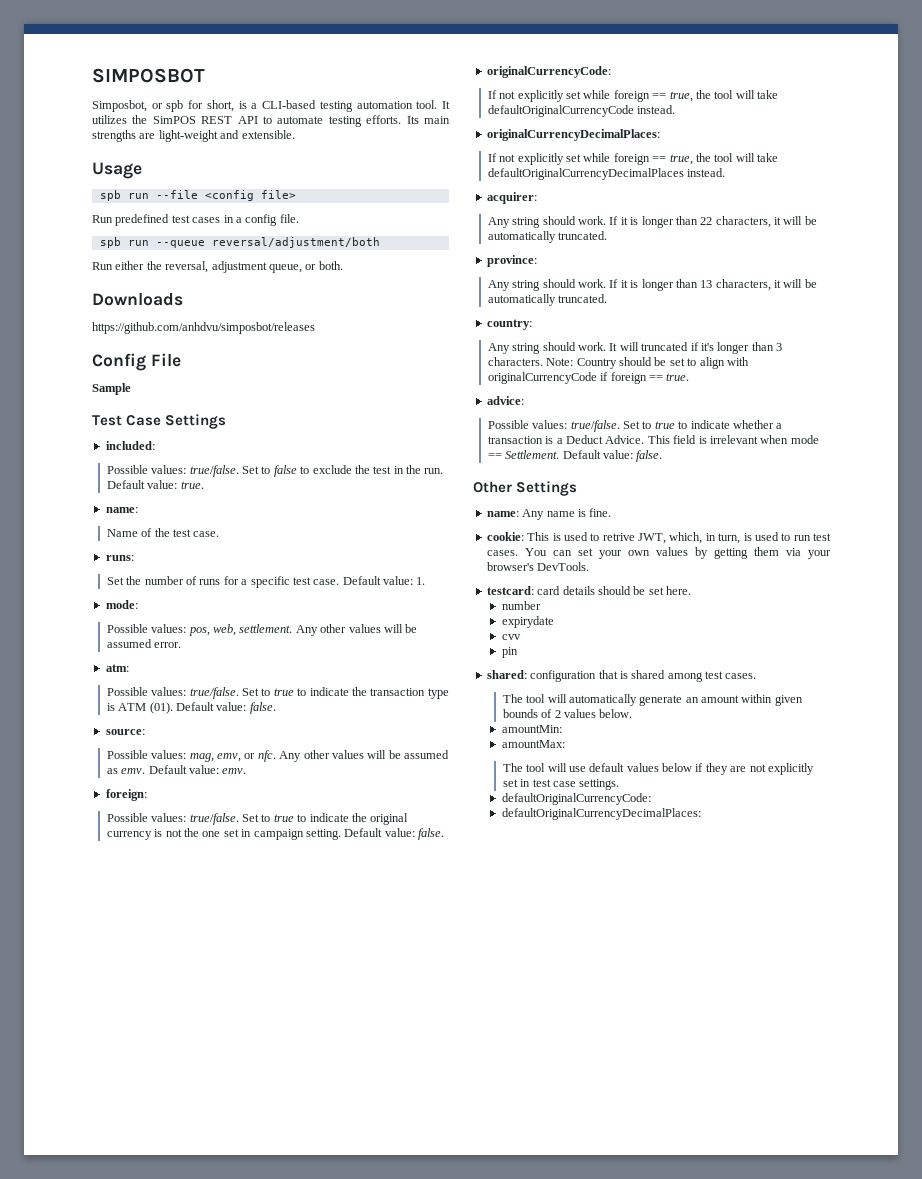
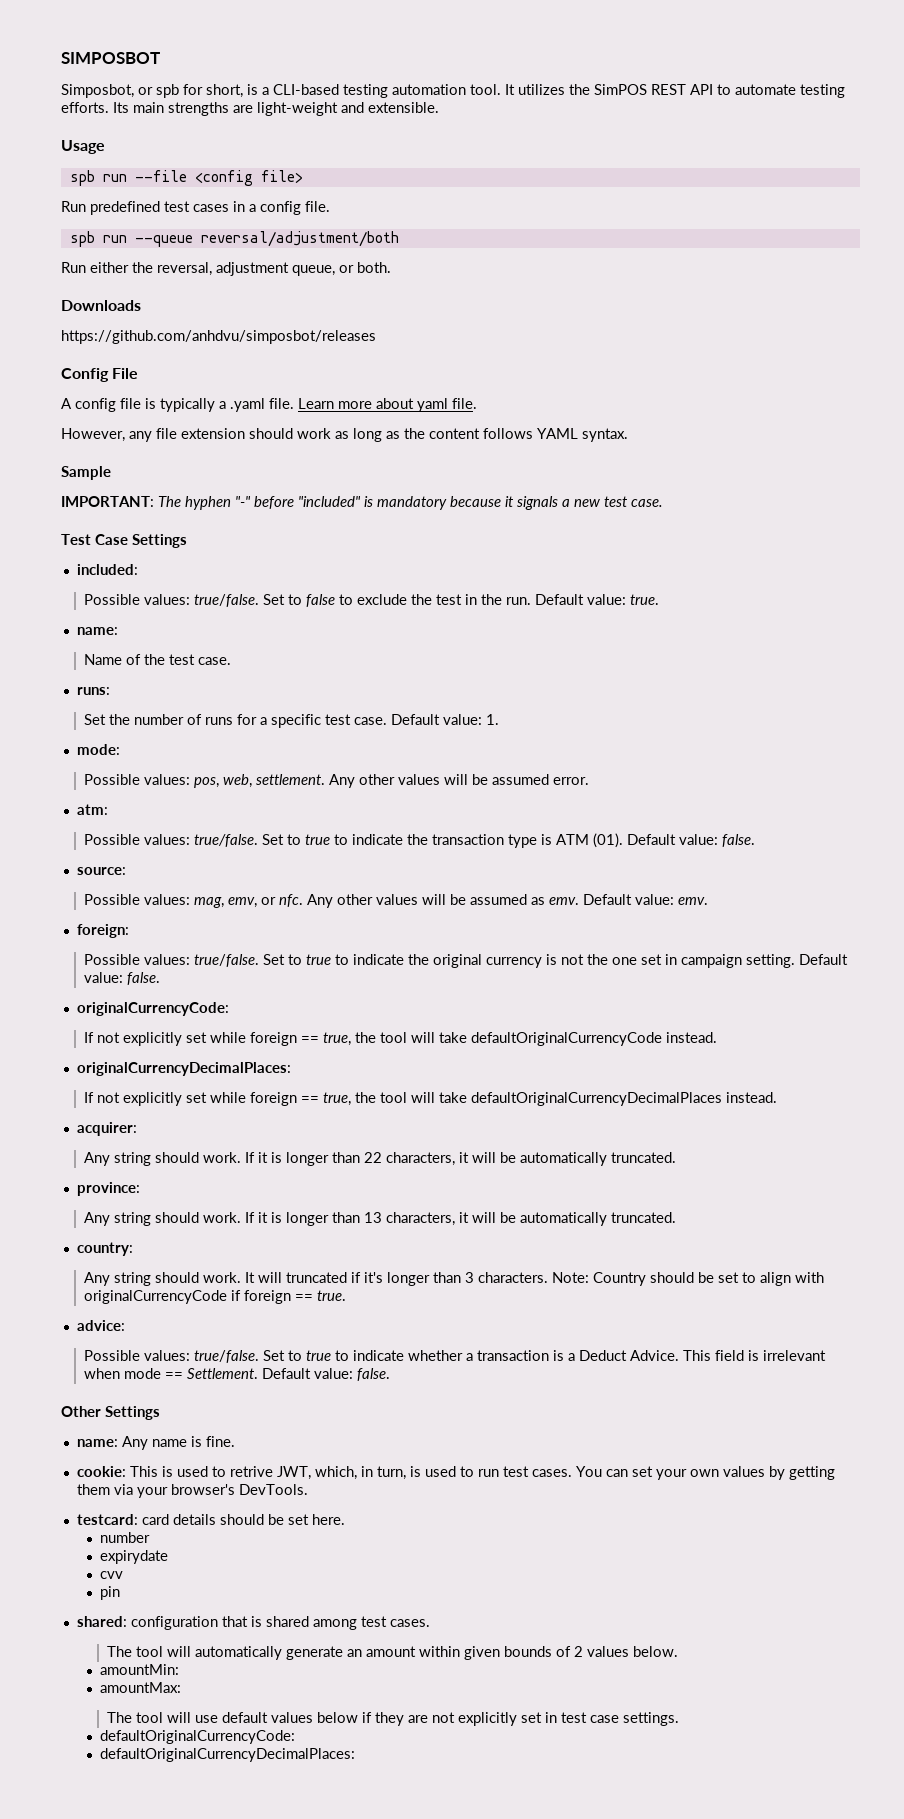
[92,383,131,395] Sample -> [61,398,477,412] [61,428,628,442] [61,466,111,480] [61,496,663,510] A config file is typically a .yaml file. Learn more about yaml file. // However, any file extension should work as long as the content follows YAML syntax. // Sample // IMPORTANT: The hyphen "-" before "included" is mandatory because it signals a new test case.

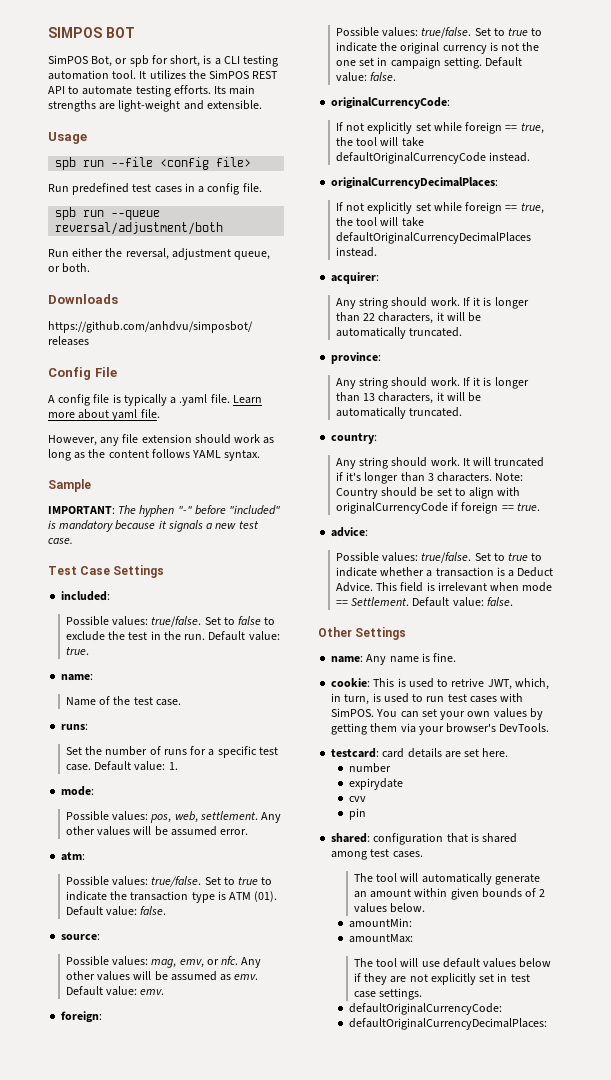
[61,52,160,64] [61,84,134,98] SIMPOSBOT // Simposbot, -> [48,27,135,38] [48,55,113,67] SIMPOS BOT // SimPOS Bot,
[273,84,339,95] CLI-based -> [223,56,240,64] CLI
[531,1469,572,1477] cases. -> [469,693,524,703] [331,708,375,717] cases with SimPOS.
[219,1514,284,1525] should be -> [444,751,461,758] are

